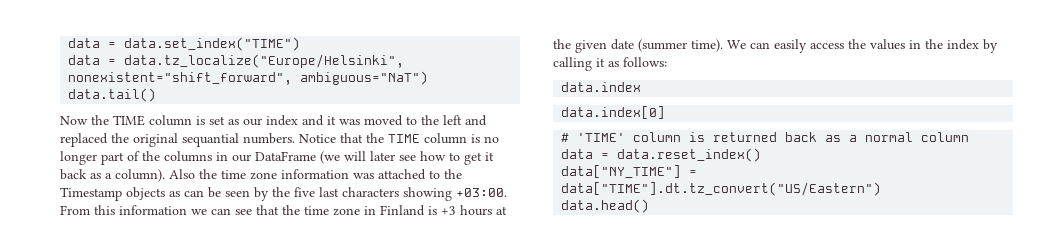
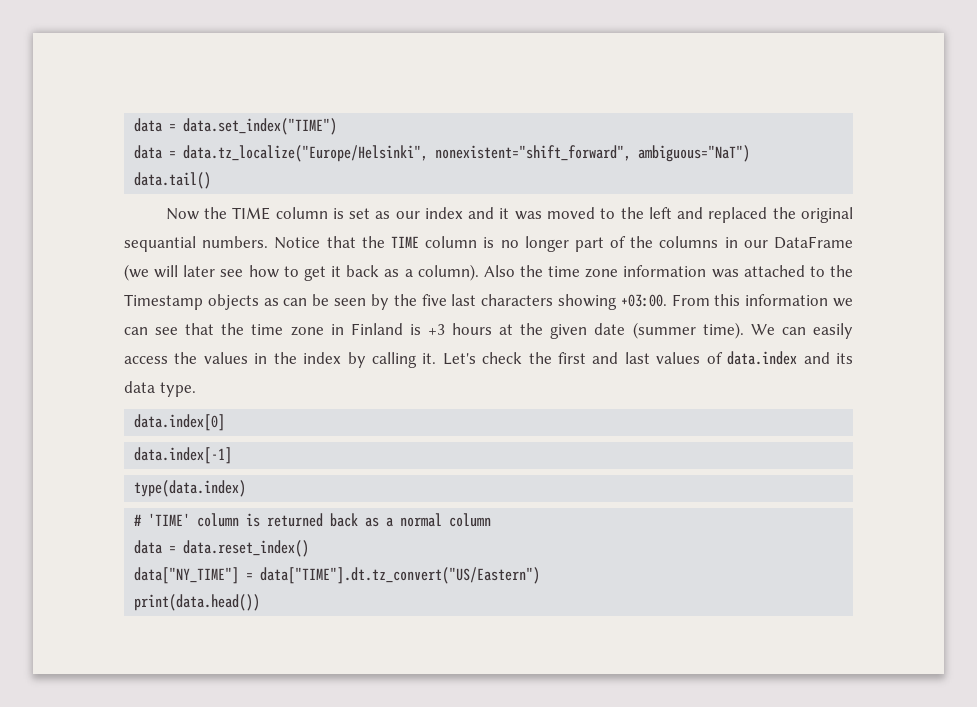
[596,57,667,67] [561,82,642,92] it as follows: // data.index -> [422,351,854,365] [124,381,196,397] it. Let's check the first and last values of data.index and its data type.
(666, 112) none -> [134,447,233,464] [134,480,247,497] // data.index[-1] // type(data.index)
[561,199,650,213] data.head() -> [134,594,261,611] print(data.head())

